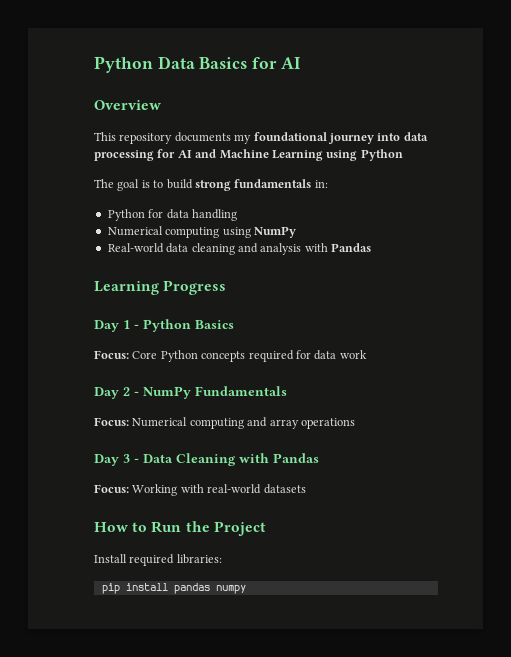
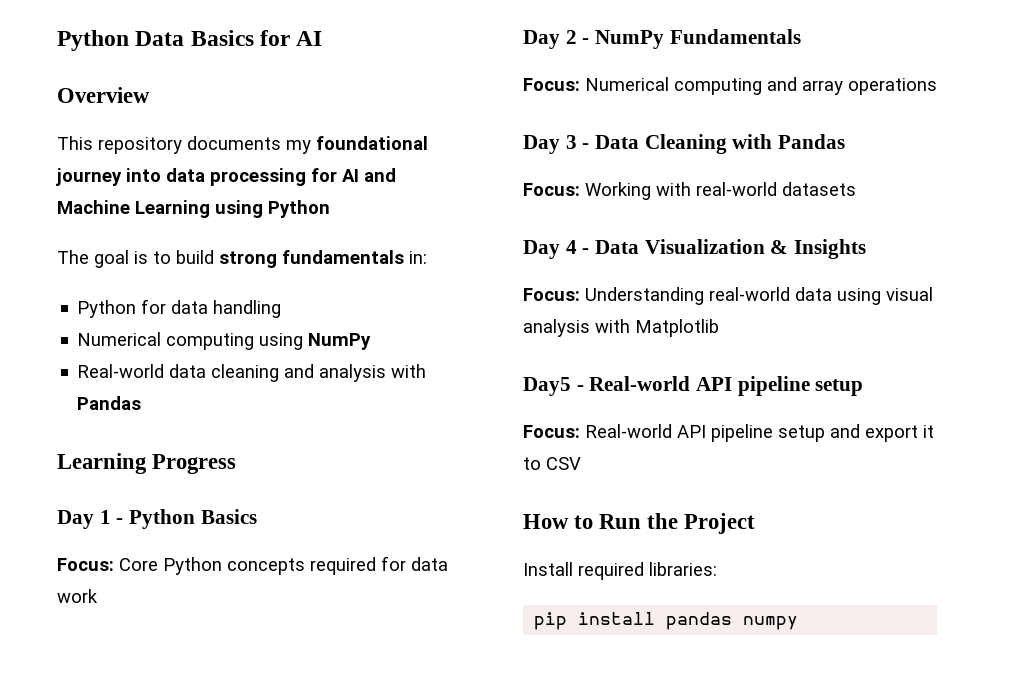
(306, 489) none -> [523,239,867,259] [523,287,933,305] [523,319,719,337] [523,376,864,396] [523,424,934,442] [523,457,581,470] // Day 4 - Data Visualization & Insights // Focus: Understanding real-world data using visual analysis with Matplotlib // Day5 - Real-world API pipeline setup // Focus: Real-world API pipeline setup and export it to CSV

